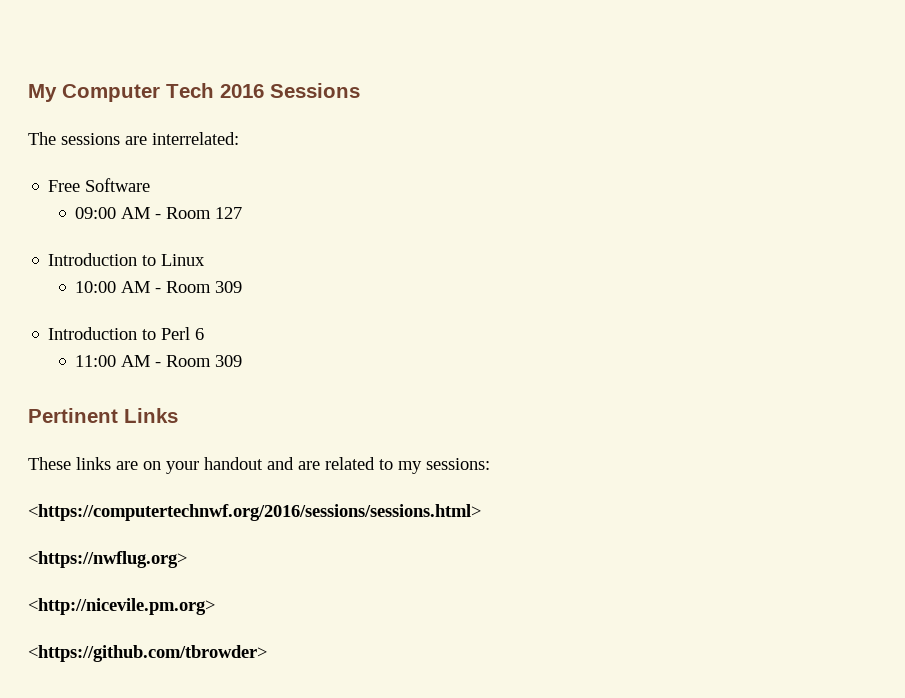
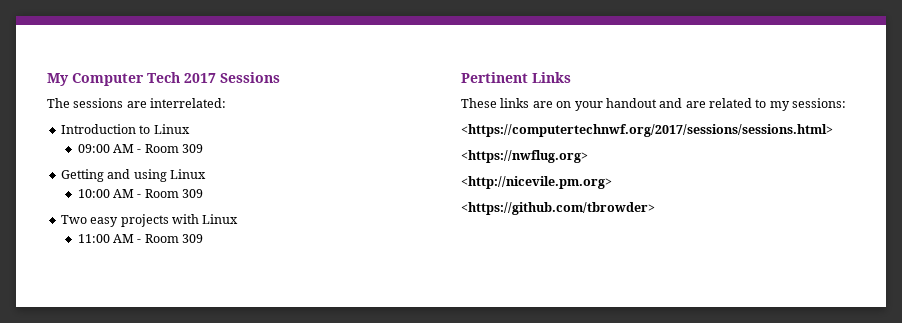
[220,84,264,98] 2016 -> [184,73,216,83] 2017
[48,178,151,192] Free Software -> [60,124,190,134] Introduction to Linux
[215,207,243,219] [48,253,157,266] 127 // Introduction to -> [182,144,204,153] [60,169,167,182] 309 // Getting and using
[48,327,205,340] Introduction to Perl 6 -> [60,214,239,227] Two easy projects with Linux
[28,504,481,521] <https://computertechnwf.org/2016/sessions/sessions.html> -> [461,124,833,137] <https://computertechnwf.org/2017/sessions/sessions.html>

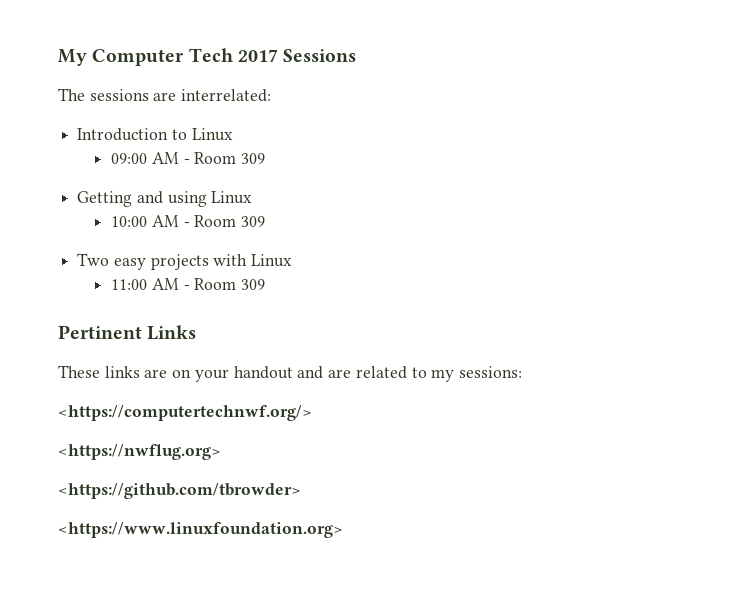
[461,124,833,137] <https://computertechnwf.org/2017/sessions/sessions.html> -> [58,405,312,421] <https://computertechnwf.org/>
[461,176,612,189] [461,202,655,215] <http://nicevile.pm.org> // <https://github.com/tbrowder> -> [58,483,301,499] [58,522,343,538] <https://github.com/tbrowder> // <https://www.linuxfoundation.org>

